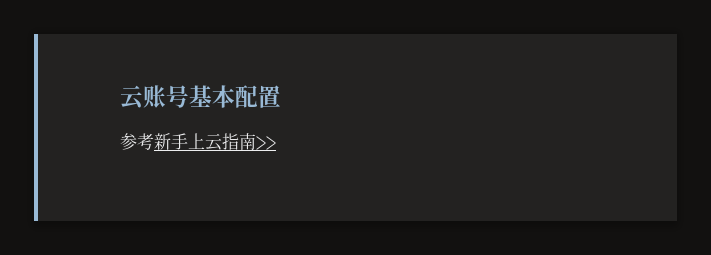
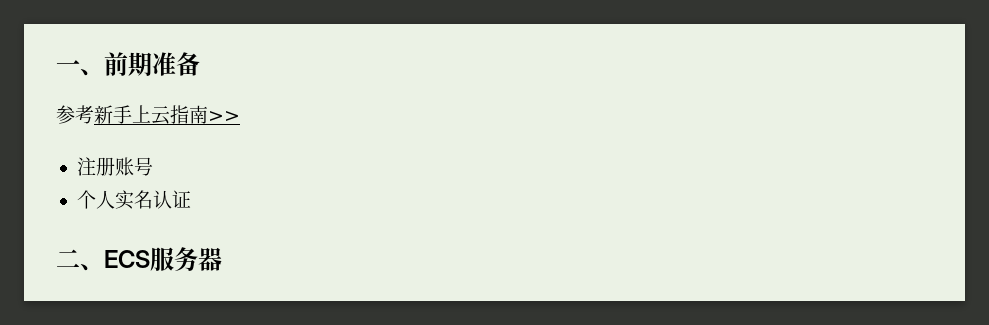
[120,85,281,110] 云账号基本配置 -> [56,52,200,76] 一、前期准备
(276, 143) none -> [76,157,153,176] [76,190,191,210] [56,247,222,272] // 注册账号 // 个人实名认证 // 二、ECS服务器

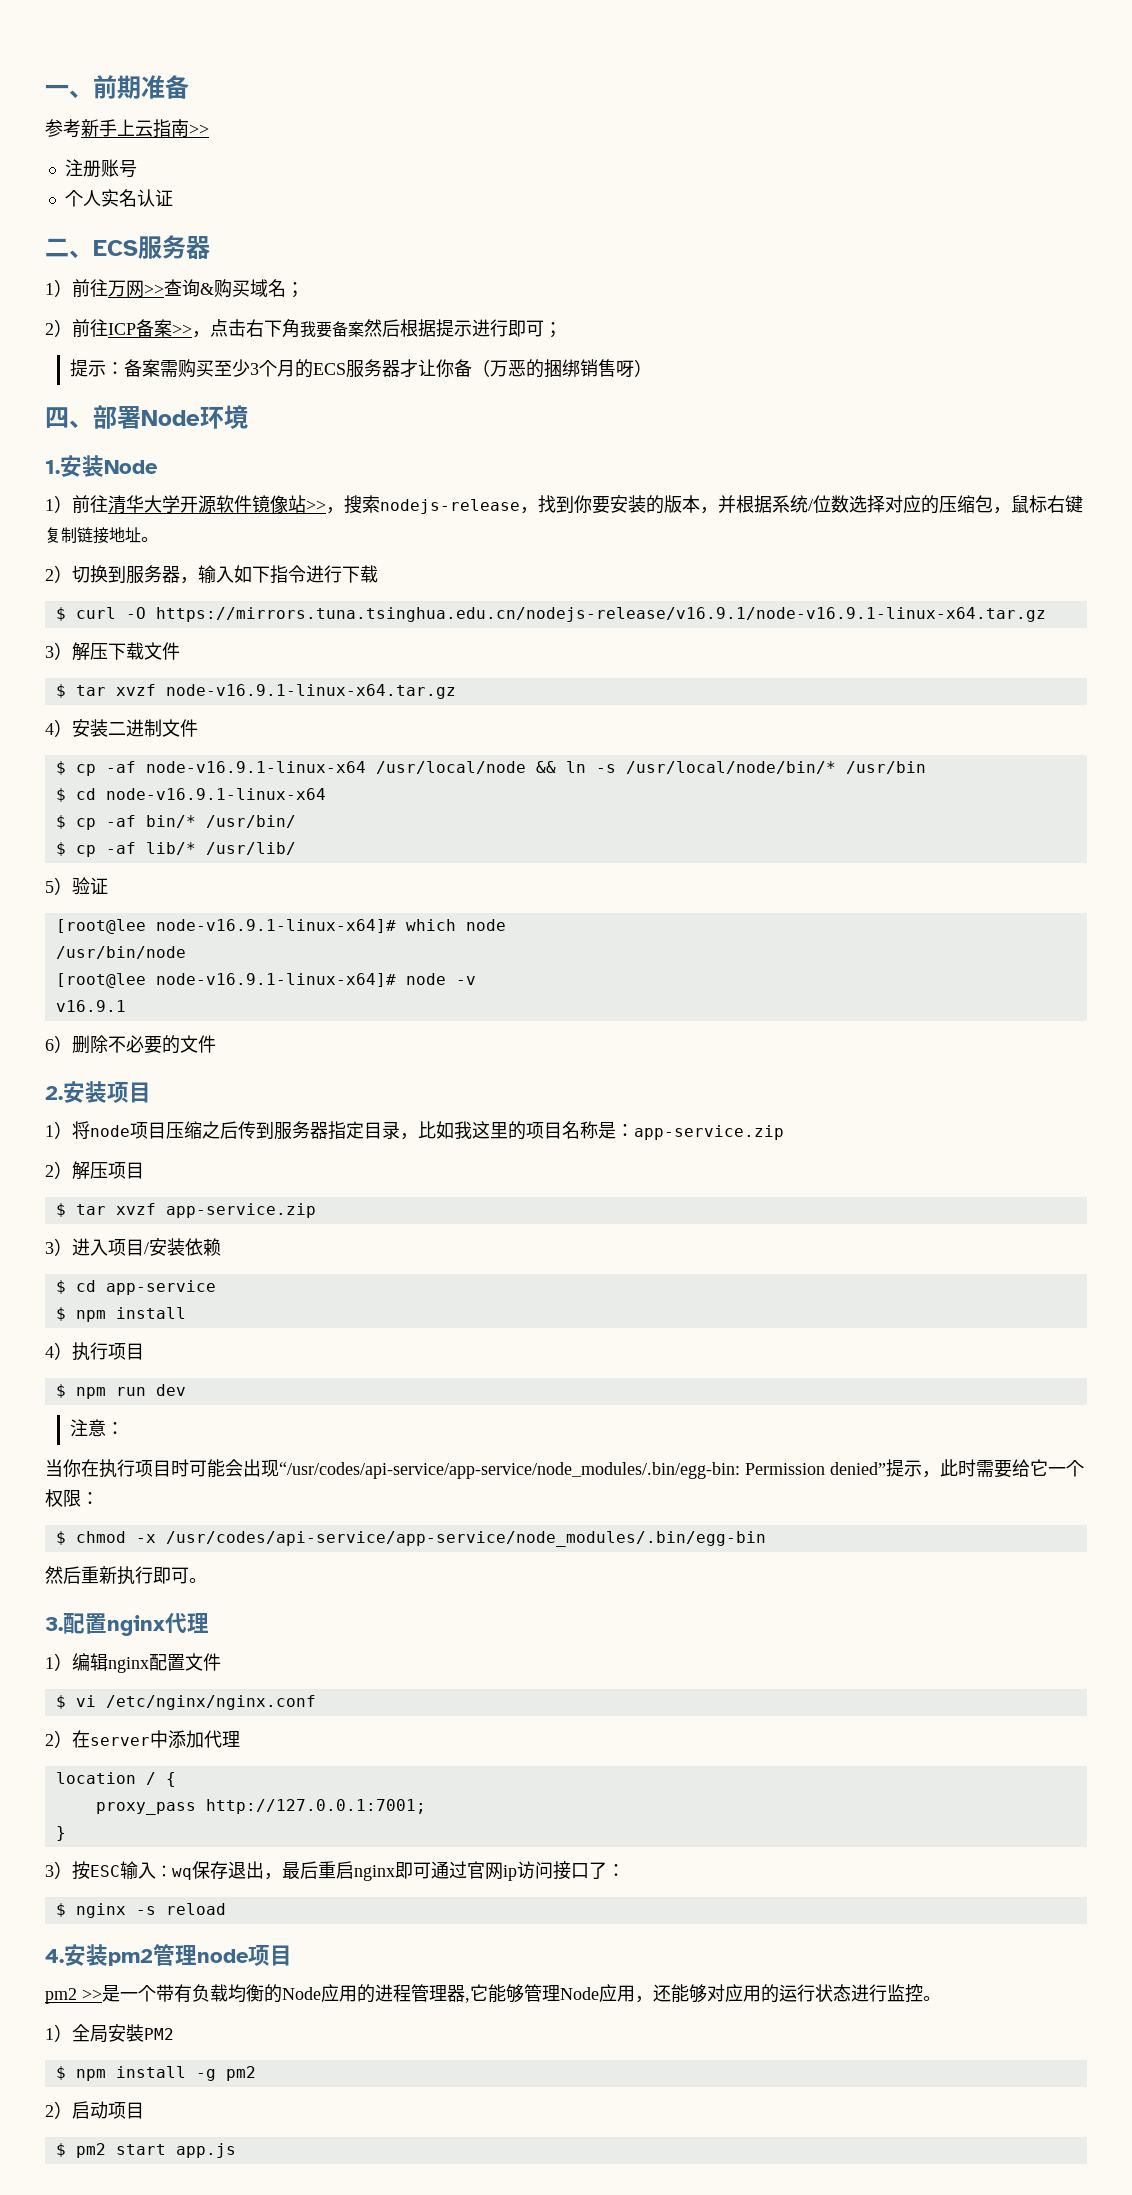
(222, 259) none -> [45,279,304,298] [45,319,562,338] [69,359,652,378] [45,405,248,429] [45,455,158,477] [45,495,1083,514] [45,527,159,544] [45,565,378,584] [55,607,1046,622] [45,642,180,661] [55,684,456,699] [45,719,198,737] [55,761,926,776] [55,788,326,802] [55,815,296,830] [55,842,296,857] [45,877,108,895] [55,919,506,934] [55,946,186,959] [55,973,476,988] [55,1000,126,1012] [45,1035,216,1054] [45,1081,151,1103] [45,1121,784,1140] [45,1161,144,1180] [55,1203,316,1218] [45,1238,221,1256] [55,1280,216,1295] [55,1307,186,1322] [45,1342,144,1361] [55,1384,186,1399] [69,1419,124,1437] [45,1459,1084,1479] [45,1489,99,1507] [55,1531,766,1547] [45,1566,207,1585] [45,1613,209,1636] [45,1653,221,1673] [55,1695,316,1710] [45,1730,240,1748] [55,1772,176,1787] [95,1799,426,1815] [55,1826,66,1841] [45,1861,625,1881] [55,1903,226,1918] [45,1944,292,1966] [45,1984,941,2004] [45,2024,174,2043] [55,2066,256,2081] [45,2101,144,2119] [55,2143,236,2158] // 1）前往万网>>查询&购买域名； // 2）前往ICP备案>>，点击右下角我要备案然后根据提示进行即可； // 提示：备案需购买至少3个月的ECS服务器才让你备（万恶的捆绑销售呀） // 四、部署Node环境 // 1.安装Node // 1）前往清华大学开源软件镜像站>>，搜索nodejs-release，找到你要安装的版本，并根据系统/位数选择对应的压缩包，鼠标右键复制链接地址。 // 2）切换到服务器，输入如下指令进行下载 // $ curl -O https://mirrors.tuna.tsinghua.edu.cn/nodejs-release/v16.9.1/node-v16.9.1-linux-x64.tar.gz // 3）解压下载文件 // $ tar xvzf node-v16.9.1-linux-x64.tar.gz // 4）安装二进制文件 // $ cp -af node-v16.9.1-linux-x64 /usr/local/node && ln -s /usr/local/node/bin/* /usr/bin // $ cd node-v16.9.1-linux-x64 // $ cp -af bin/* /usr/bin/ // $ cp -af lib/* /usr/lib/ // 5）验证 // [root@lee node-v16.9.1-linux-x64]# which node // /usr/bin/node // [root@lee node-v16.9.1-linux-x64]# node -v // v16.9.1 // 6）删除不必要的文件 // 2.安装项目 // 1）将node项目压缩之后传到服务器指定目录，比如我这里的项目名称是：app-service.zip // 2）解压项目 // $ tar xvzf app-service.zip // 3）进入项目/安装依赖 // $ cd app-service // $ npm install // 4）执行项目 // $ npm run dev // 注意： // 当你在执行项目时可能会出现“/usr/codes/api-service/app-service/node_modules/.bin/egg-bin: Permission denied”提示，此时需要给它一个权限： // $ chmod -x /usr/codes/api-service/app-service/node_modules/.bin/egg-bin // 然后重新执行即可。 // 3.配置nginx代理 // 1）编辑nginx配置文件 // $ vi /etc/nginx/nginx.conf // 2）在server中添加代理 // location / { // proxy_pass http://127.0.0.1:7001; // } // 3）按ESC输入：wq保存退出，最后重启nginx即可通过官网ip访问接口了： // $ nginx -s reload // 4.安装pm2管理node项目 // pm2 >>是一个带有负载均衡的Node应用的进程管理器,它能够管理Node应用，还能够对应用的运行状态进行监控。 // 1）全局安裝PM2 // $ npm install -g pm2 // 2）启动项目 // $ pm2 start app.js

